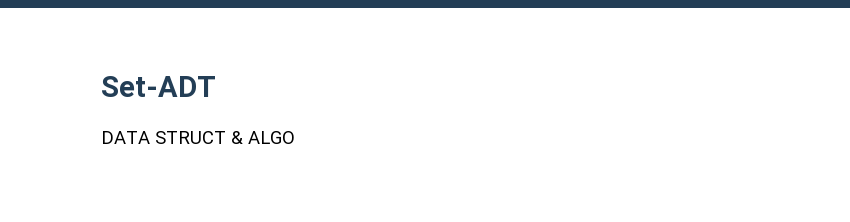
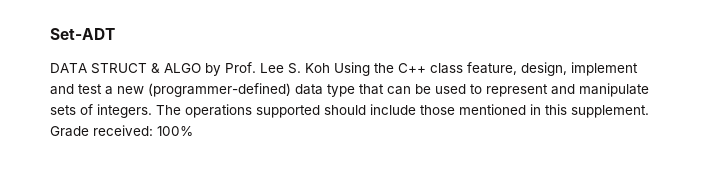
(295, 137) none -> [205,62,638,76] [50,83,649,97] [50,104,649,118] [50,125,193,137] by Prof. Lee S. Koh Using the C++ class feature, design, implement and test a new (programmer-defined) data type that can be used to represent and manipulate sets of integers. The operations supported should include those mentioned in this supplement. Grade received: 100%

